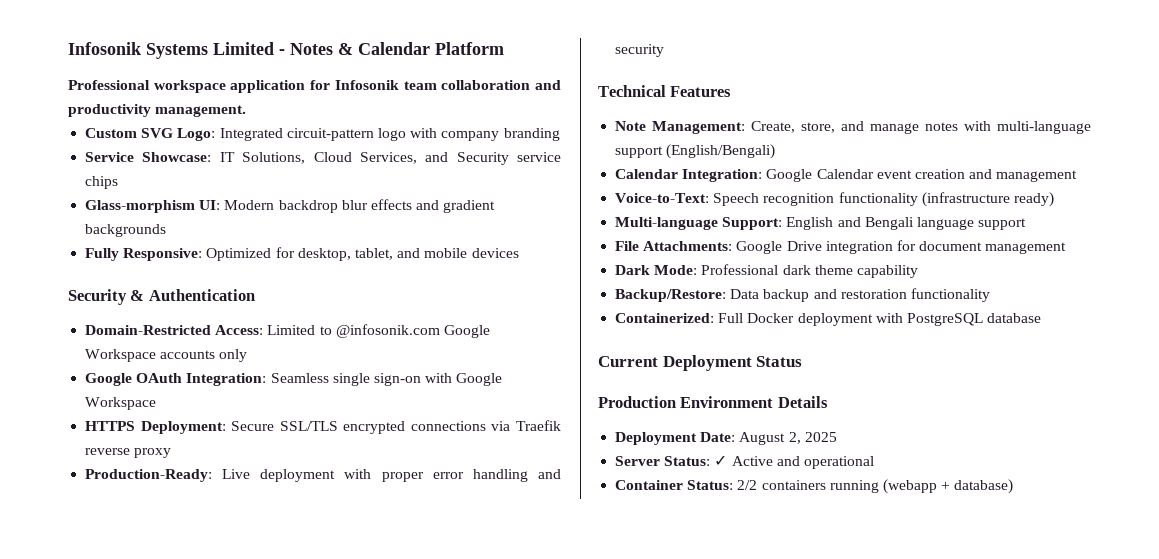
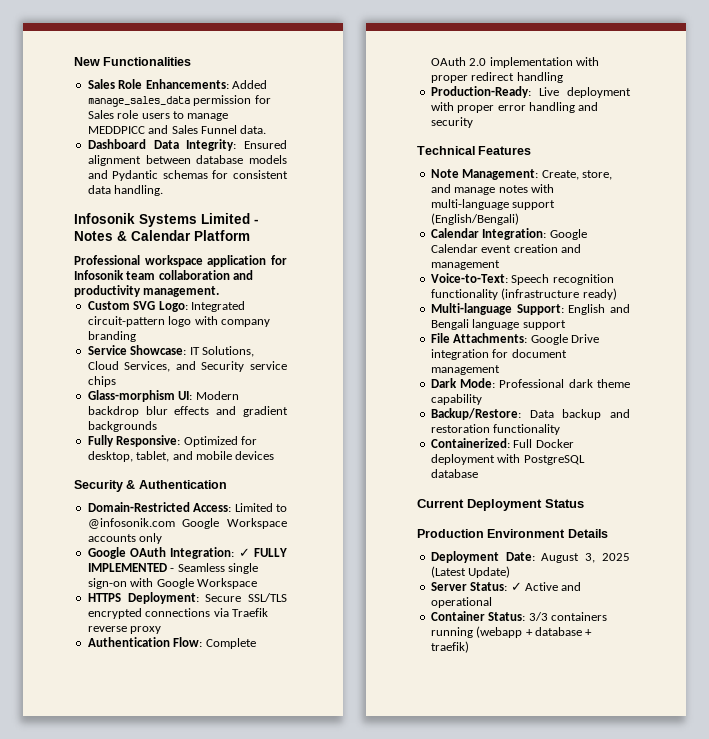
(68, 48) none -> [74,57,192,66] [87,79,267,89] [87,95,271,107] [87,110,229,121] [87,125,267,134] [87,139,287,151] [87,155,287,166] [87,170,288,181] [87,185,164,196] New Functionalities // Sales Role Enhancements: Added manage_sales_data permission for Sales role users to manage MEDDPICC and Sales Funnel data. // Dashboard Data Integrity: Ensured alignment between database models and Pydantic schemas for consistent data handling. //
(267, 379) none -> [238,548,287,557] [87,563,175,572] ✓ FULLY IMPLEMENTED -
(172, 453) none -> [87,637,256,649] [430,57,599,68] [430,72,563,83] // Authentication Flow: Complete OAuth 2.0 implementation with proper redirect handling
[788,432,801,444] 2, -> [585,553,596,563] 3,
(837, 437) none -> [430,566,511,578] (Latest Update)
[737,480,758,490] 2/2 -> [528,612,548,621] 3/3
[954,479,1014,494] database) -> [534,627,593,636] [430,641,469,653] database + traefik)

